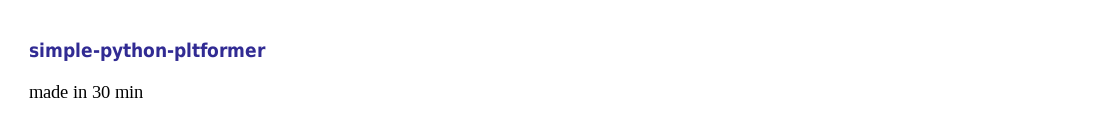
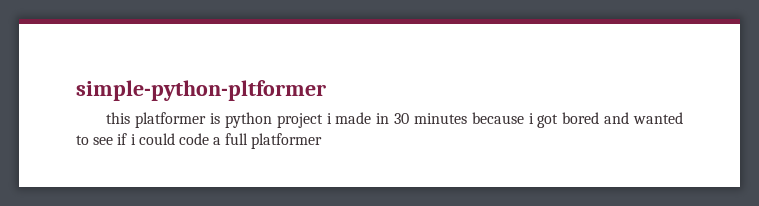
[29,85,143,98] made in 30 min -> [106,112,684,128] [76,133,323,149] this platformer is python project i made in 30 minutes because i got bored and wanted to see if i could code a full platformer

